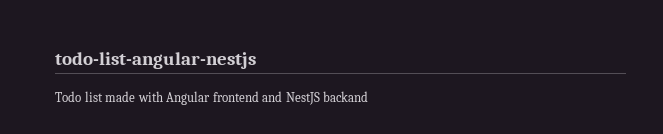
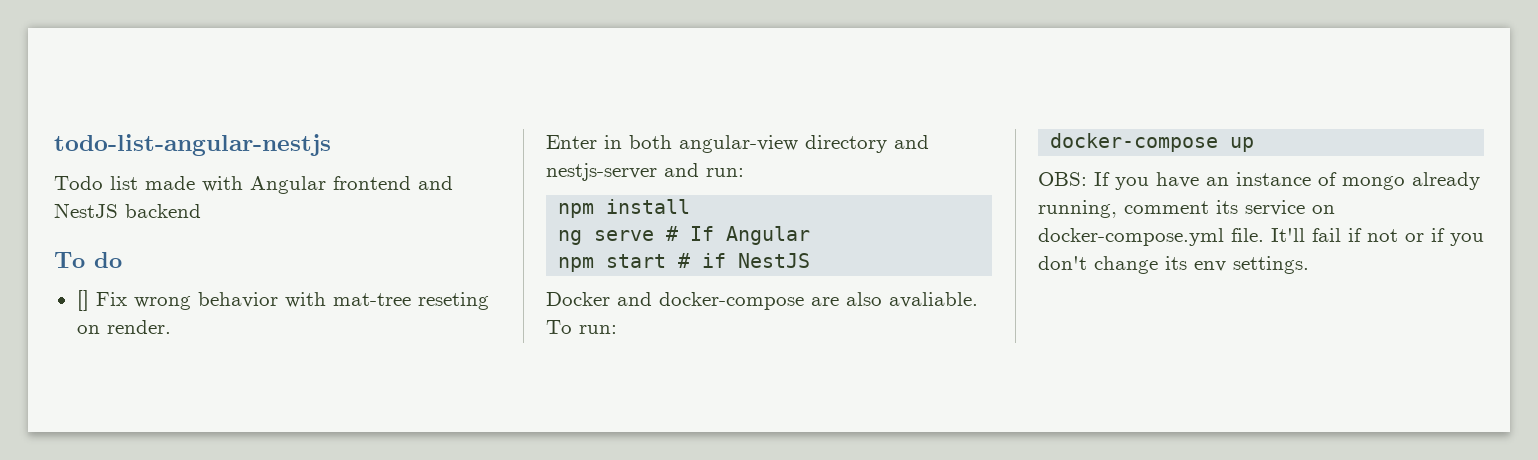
[323,91,369,102] backand -> [125,204,201,218] [54,252,122,268] [76,290,489,311] [76,320,171,334] [546,135,929,153] [546,163,744,181] [558,199,691,218] [558,226,811,245] [558,253,811,272] [546,292,978,310] [546,320,617,334] [1050,133,1255,152] [1038,172,1480,190] [1038,200,1335,218] [1038,228,1484,246] [1038,256,1309,274] backend // To do // [] Fix wrong behavior with mat-tree reseting on render. // Enter in both angular-view directory and nestjs-server and run: // npm install // ng serve # If Angular // npm start # if NestJS // Docker and docker-compose are also avaliable. To run: // docker-compose up // OBS: If you have an instance of mongo already running, comment its service on docker-compose.yml file. It'll fail if not or if you don't change its env settings.

